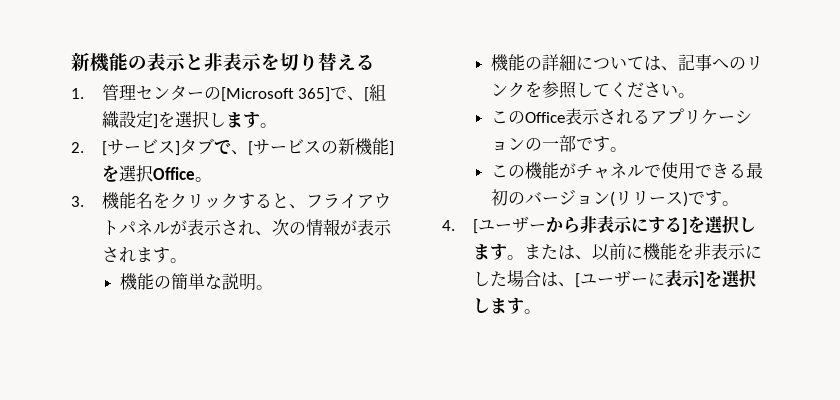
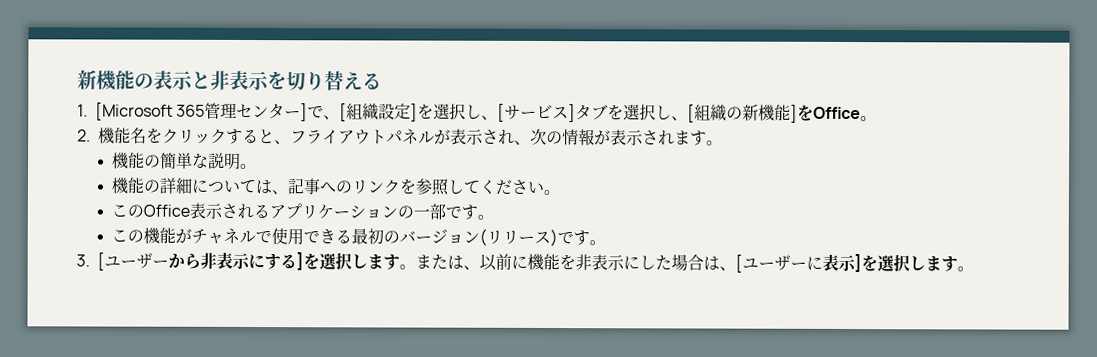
(84, 93) none -> [95,102,206,121] [Microsoft 365
[203,87,331,102] の[Microsoft 365] -> [300,103,309,122] ]
[225,111,277,128] [71,142,84,153] ます。 // 2. -> [481,115,499,120] 、
[213,139,321,156] で、[サービス -> [607,104,728,123] を選択し、[組織
[118,165,153,182] 選択 -> (815, 112) none
[71,196,84,207] 3. -> [77,129,91,142] 2.
[442,220,455,231] 4. -> [76,254,90,267] 3.

